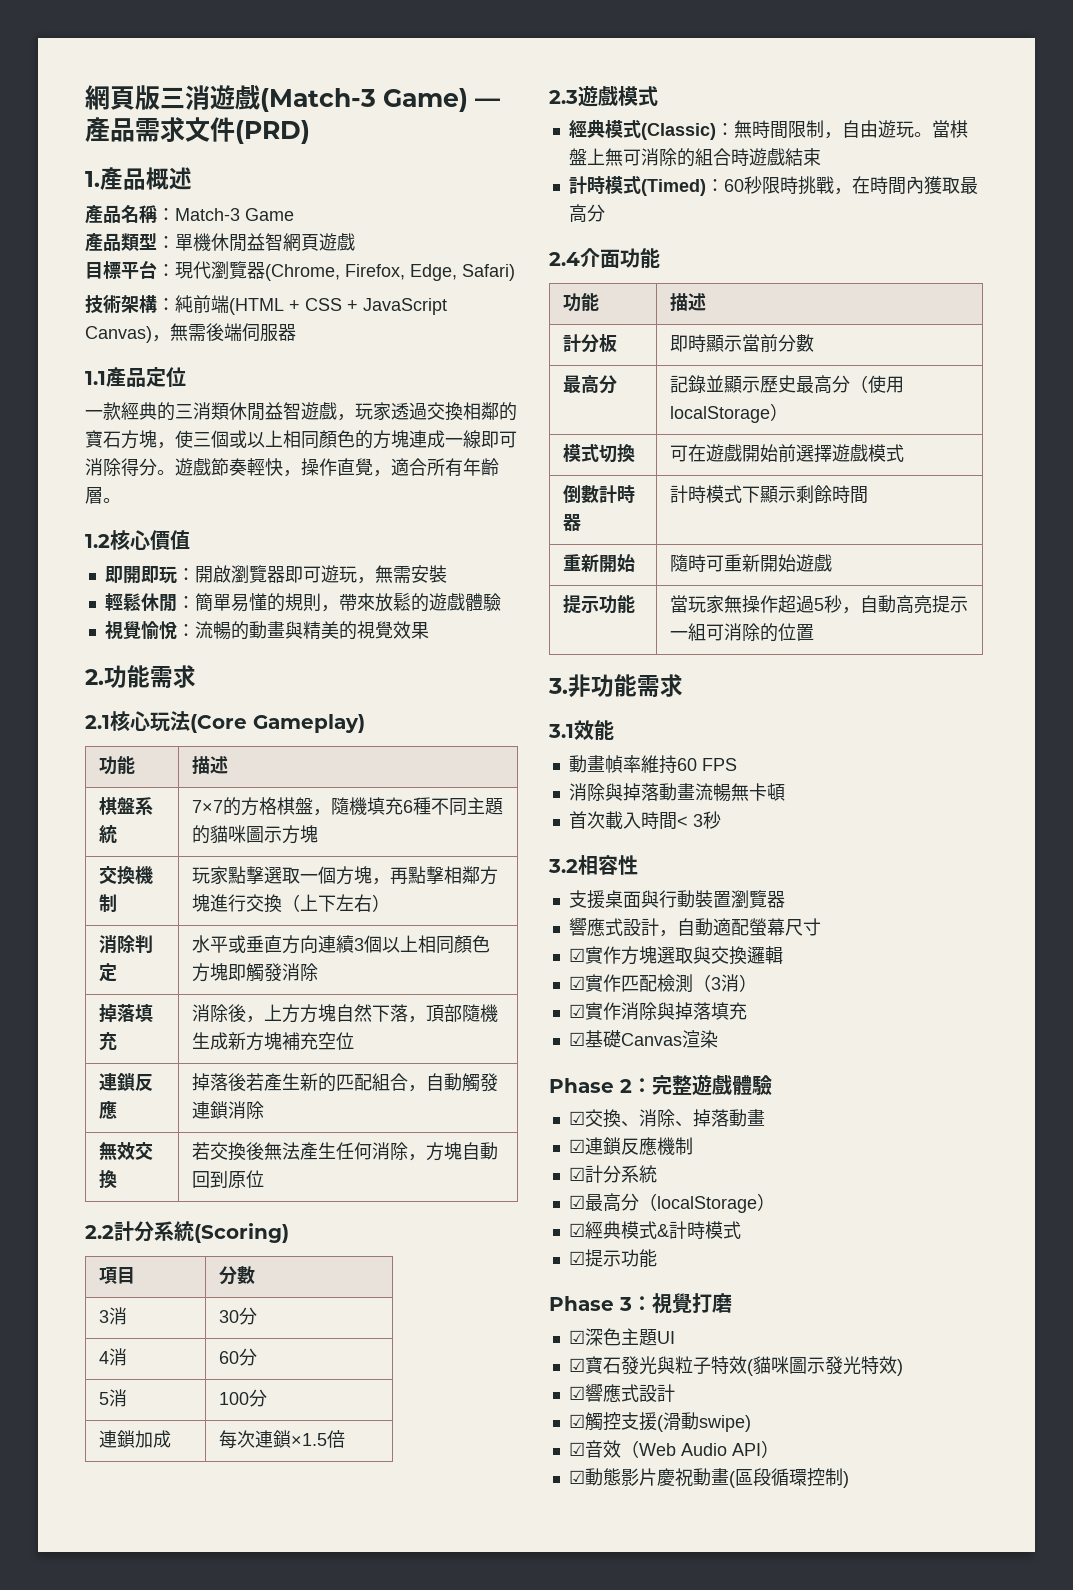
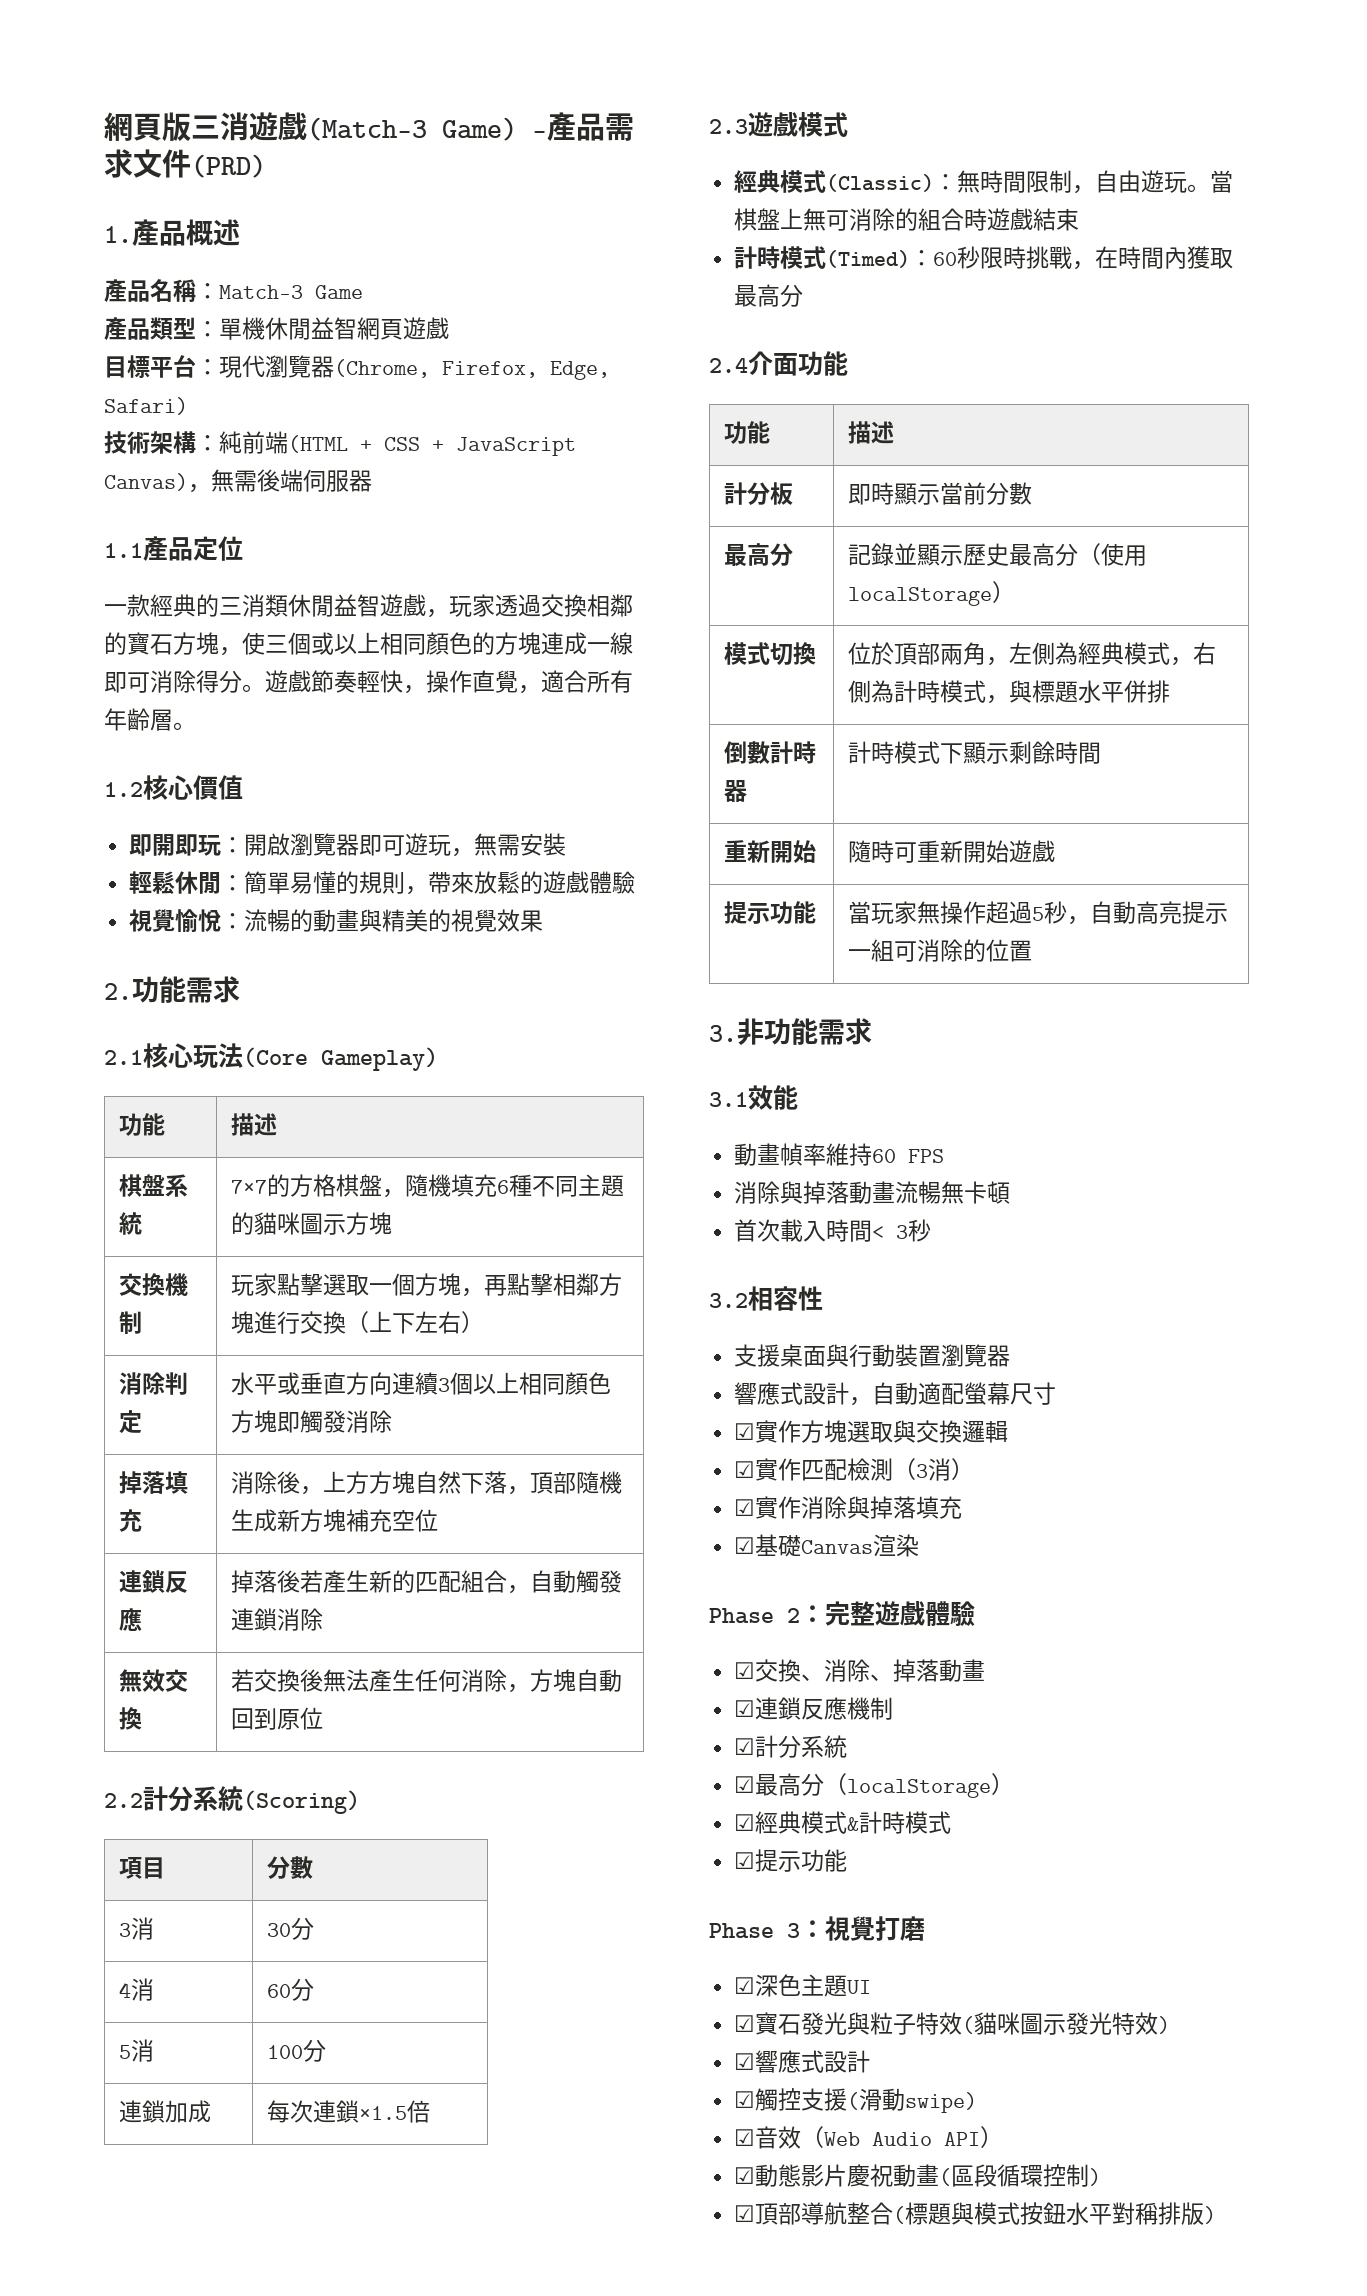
[670,444,905,463] 可在遊戲開始前選擇遊戲模式 -> [848,642,1217,666] [848,680,1171,704] 位於頂部兩角，左側為經典模式，右側為計時模式，與標題水平併排
(849, 1479) none -> [734,2202,1217,2225] // ☑頂部導航整合(標題與模式按鈕水平對稱排版)

